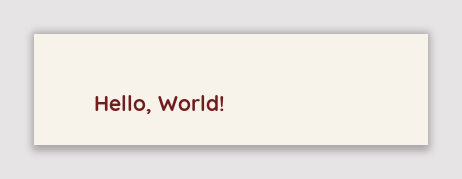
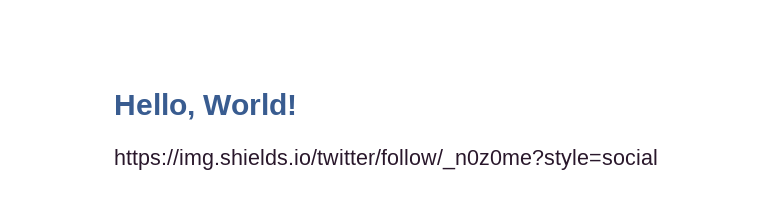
(225, 103) none -> [114,149,658,170] // https://img.shields.io/twitter/follow/_n0z0me?style=social

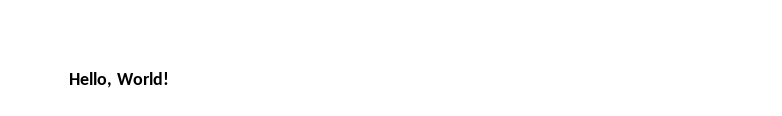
[114,149,658,170] // https://img.shields.io/twitter/follow/_n0z0me?style=social -> (169, 78) none

